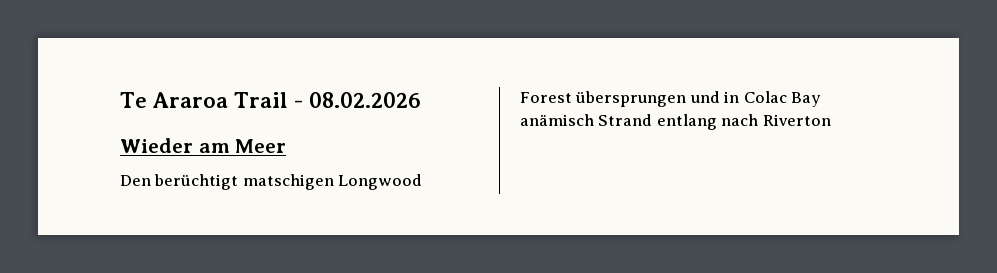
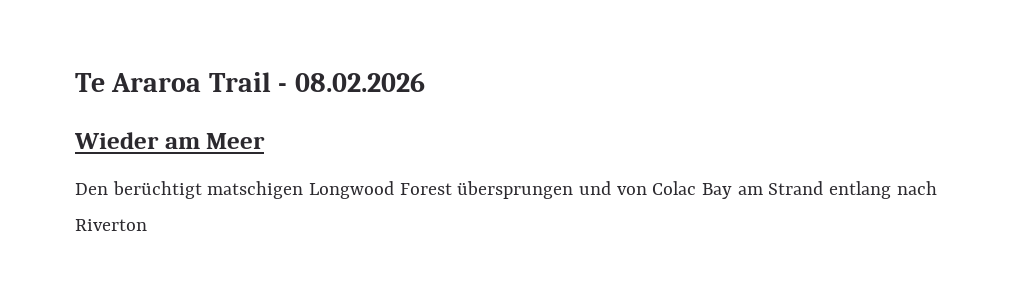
[724,91,740,103] in -> [616,186,647,195] von
[520,114,594,126] anämisch -> [737,186,763,195] am

